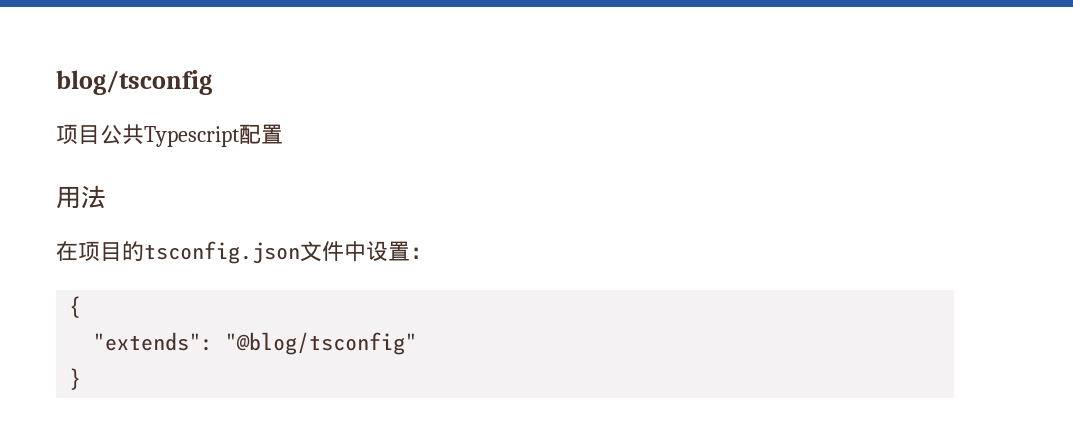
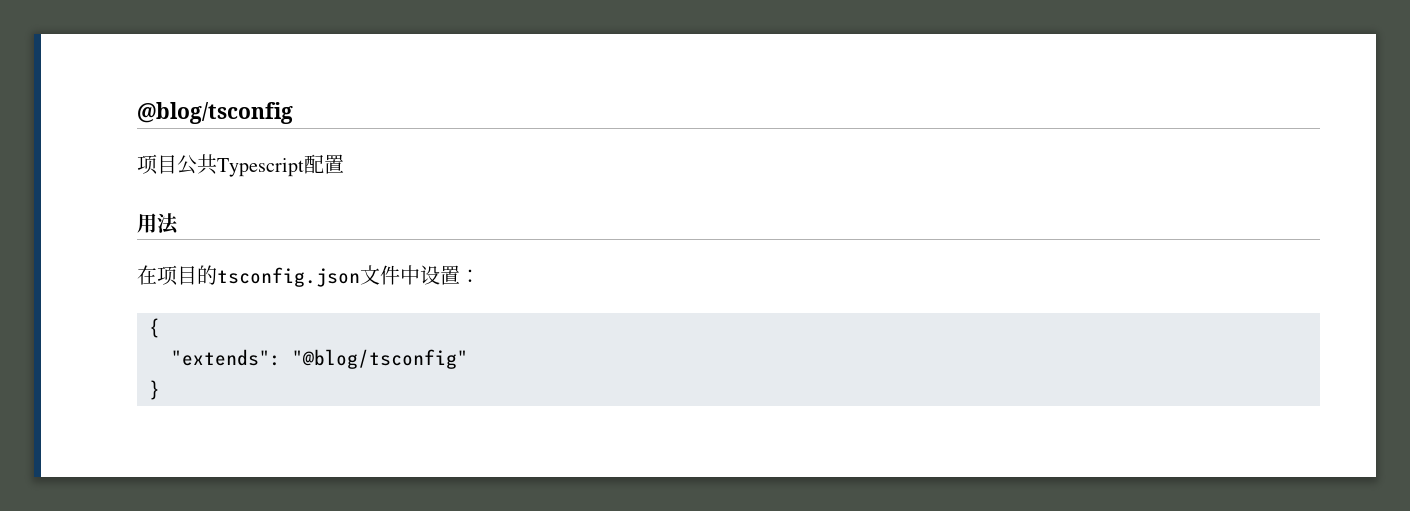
[56,70,212,95] blog/tsconfig -> [137,102,293,124] @blog/tsconfig

